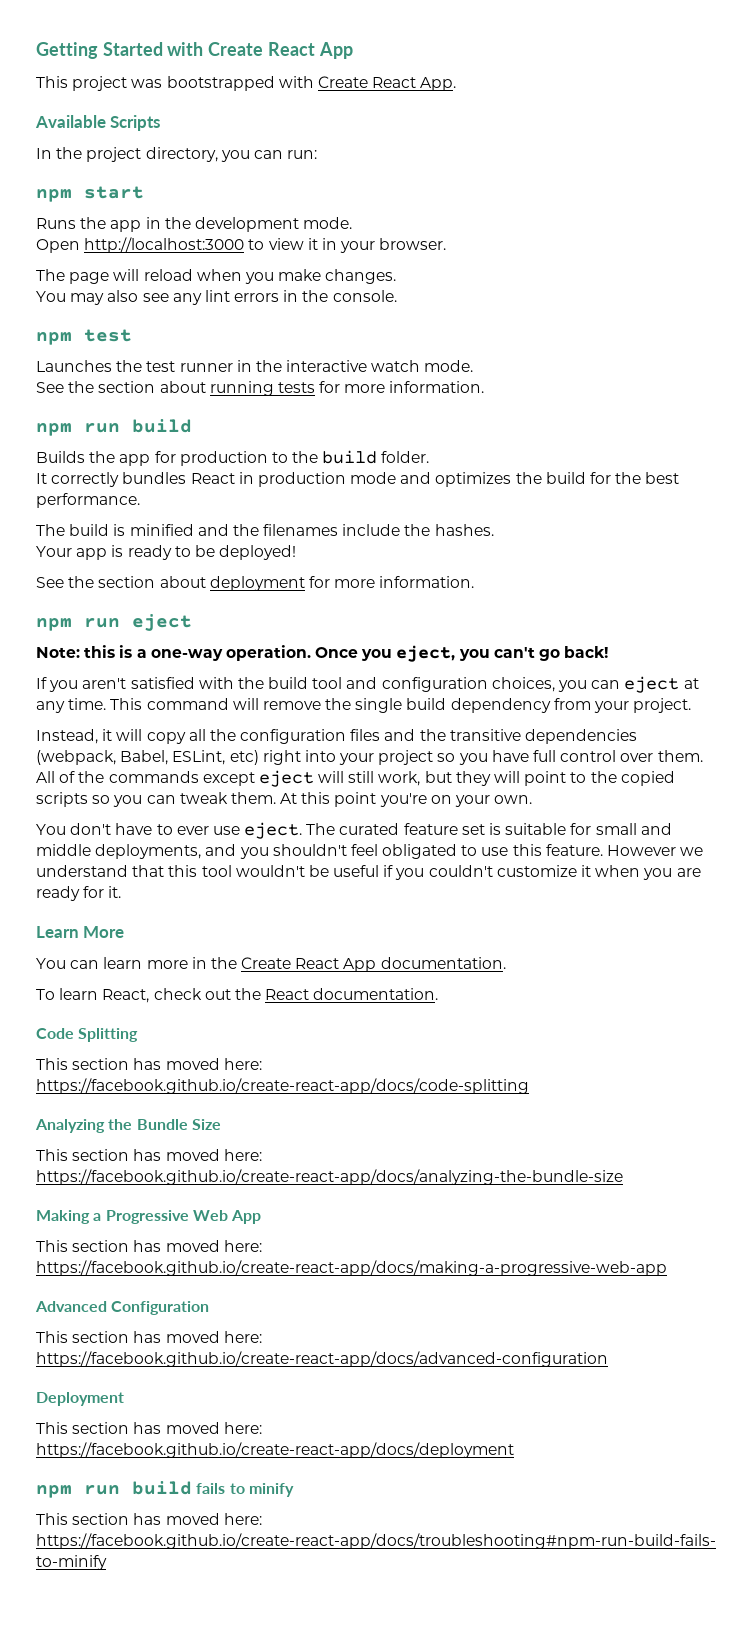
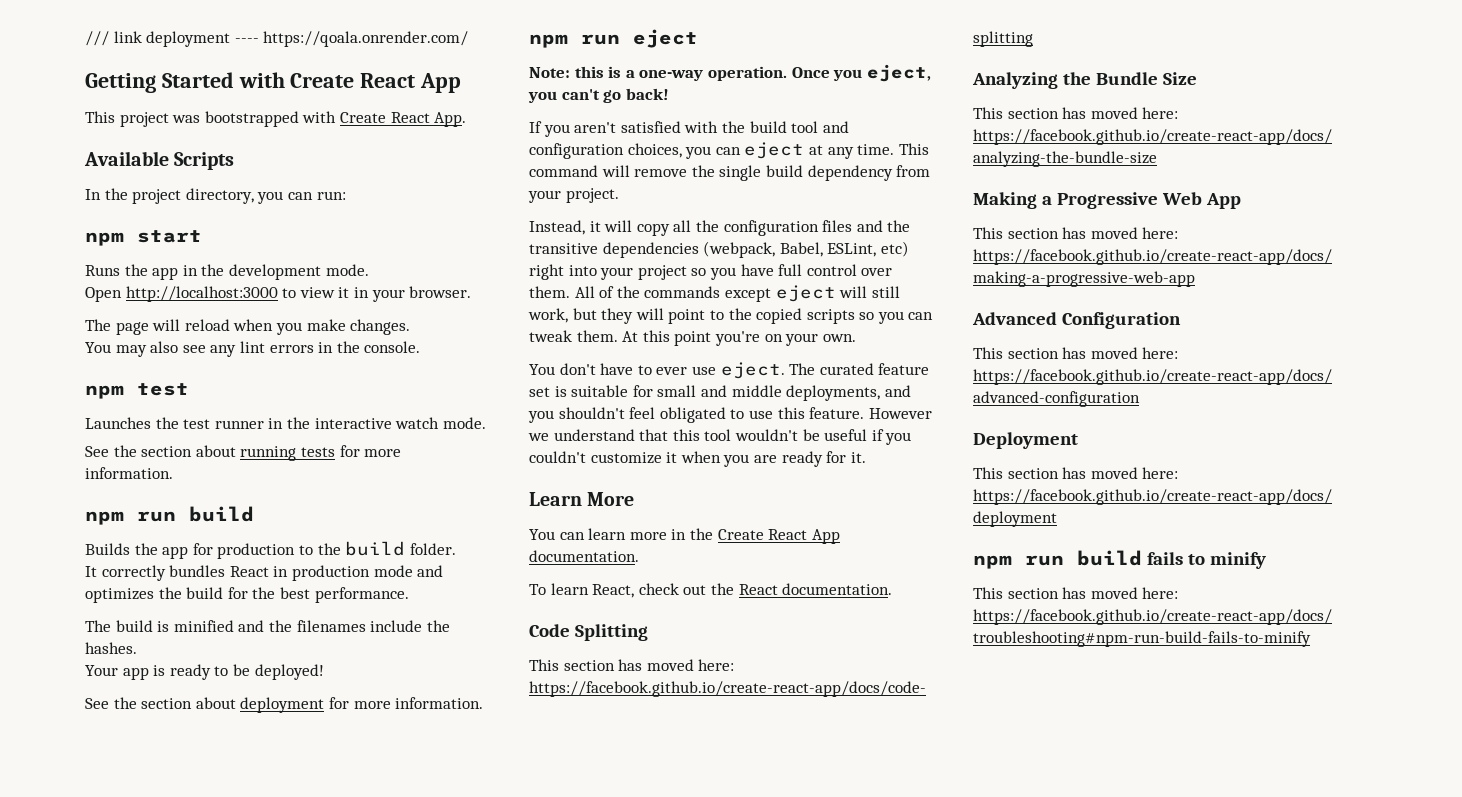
(36, 50) none -> [85,31,469,47] /// link deployment ---- https://qoala.onrender.com/ //

